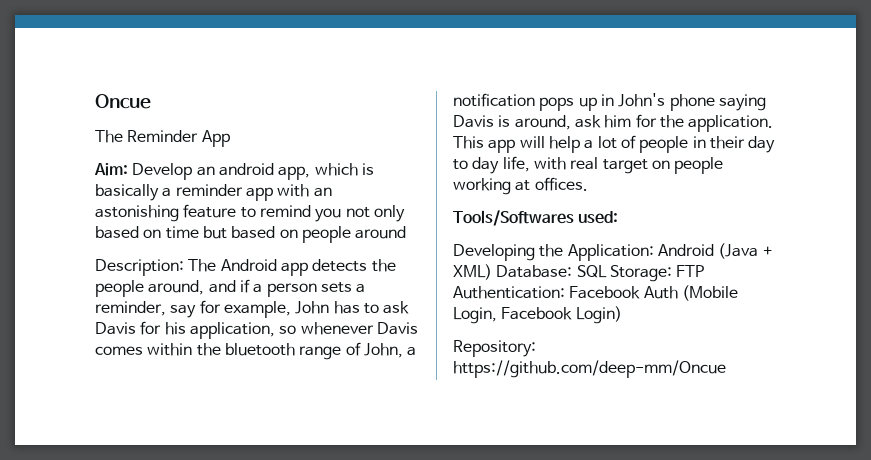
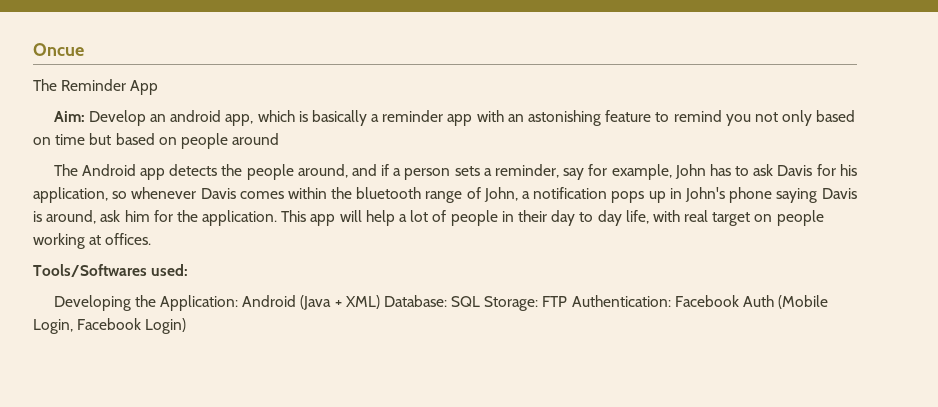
[95,259,184,276] Description: -> (280, 139) none
[453,340,536,357] [453,360,726,378] // Repository: https://github.com/deep-mm/Oncue -> (187, 326) none

